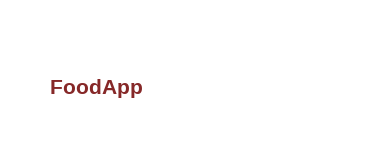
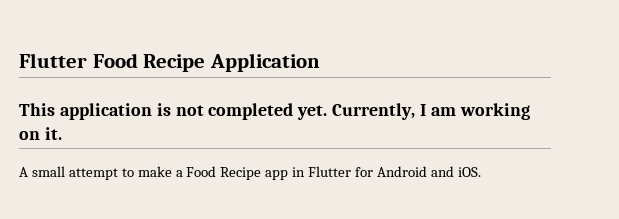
[50,79,143,98] FoodApp -> [19,53,320,72] [19,103,530,120] [19,127,62,140] [19,166,481,180] Flutter Food Recipe Application // This application is not completed yet. Currently, I am working on it. // A small attempt to make a Food Recipe app in Flutter for Android and iOS.

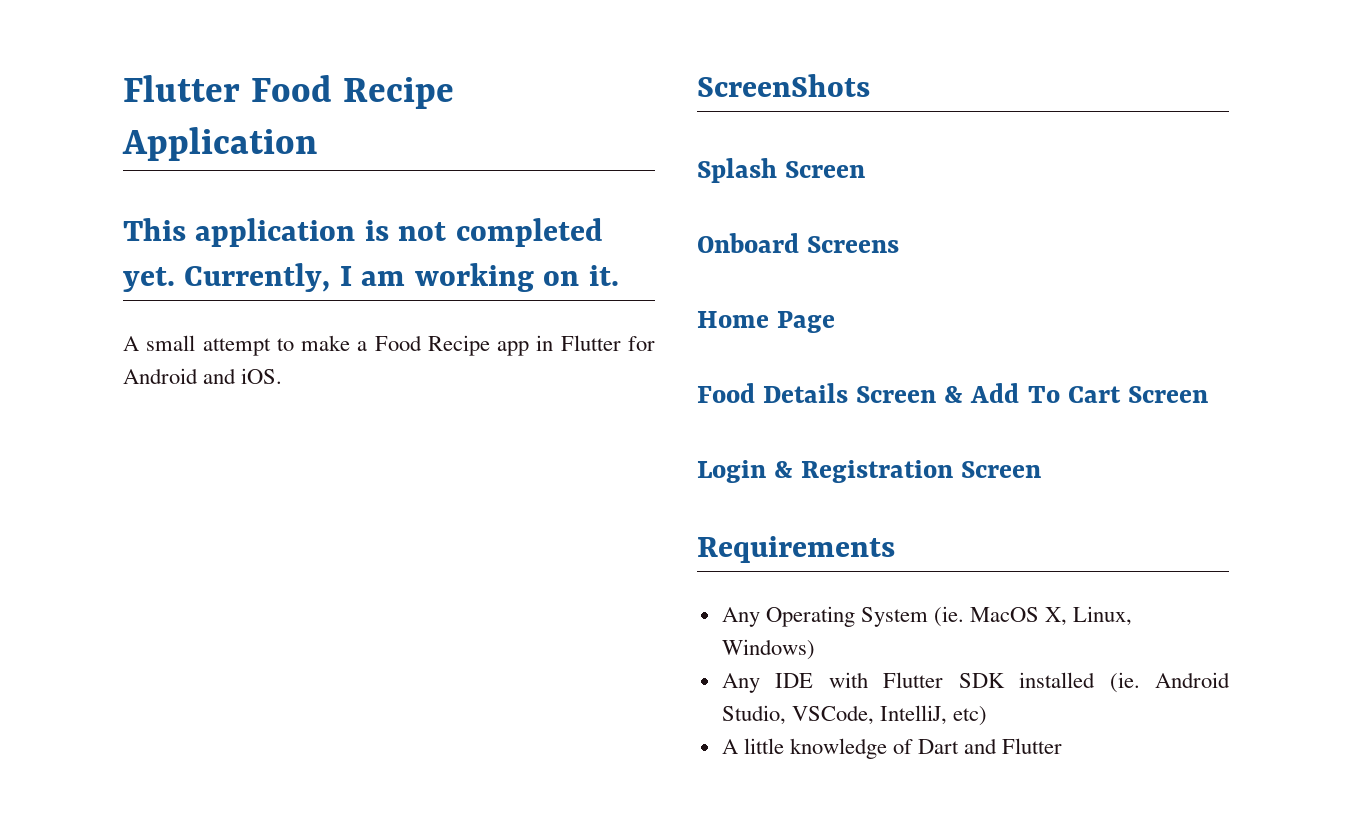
(481, 172) none -> [697,74,870,97] [697,158,866,183] [697,233,900,253] [697,311,836,333] [697,383,1208,403] [697,460,1042,483] [697,536,895,563] [721,606,1133,627] [721,639,815,660] [721,672,1230,693] [721,705,987,726] [721,738,1063,759] // ScreenShots // Splash Screen // Onboard Screens // Home Page // Food Details Screen & Add To Cart Screen // Login & Registration Screen // Requirements // Any Operating System (ie. MacOS X, Linux, Windows) // Any IDE with Flutter SDK installed (ie. Android Studio, VSCode, IntelliJ, etc) // A little knowledge of Dart and Flutter

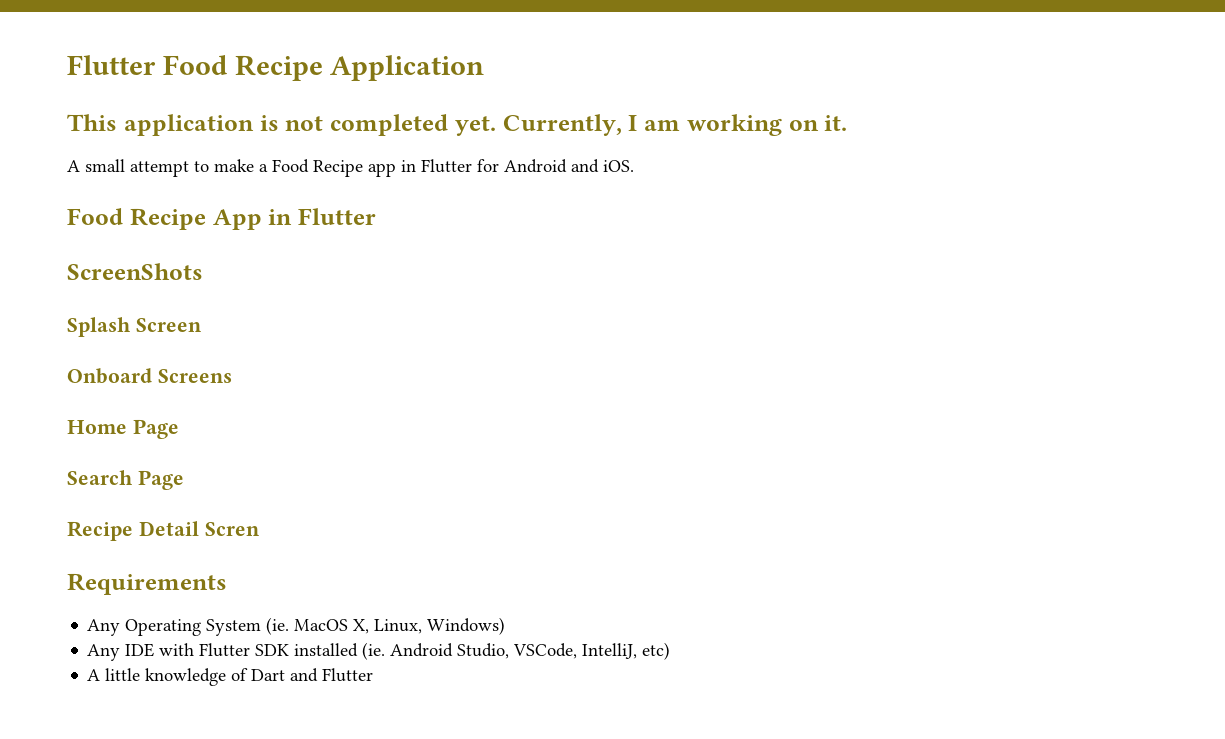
(283, 376) none -> [67,208,376,230] // Food Recipe App in Flutter
[697,383,1208,403] [697,460,1042,483] Food Details Screen & Add To Cart Screen // Login & Registration Screen -> [67,470,184,490] [67,521,260,541] Search Page // Recipe Detail Scren

